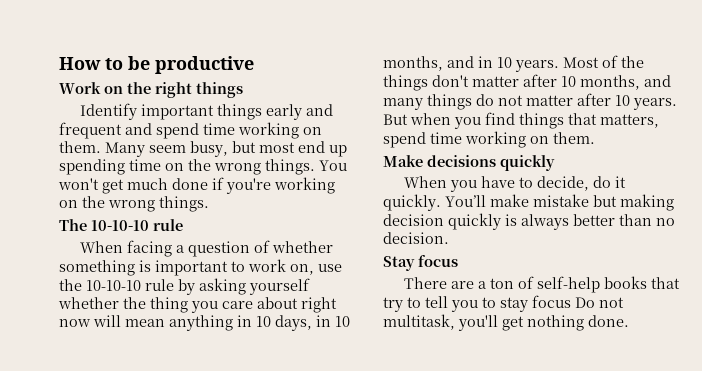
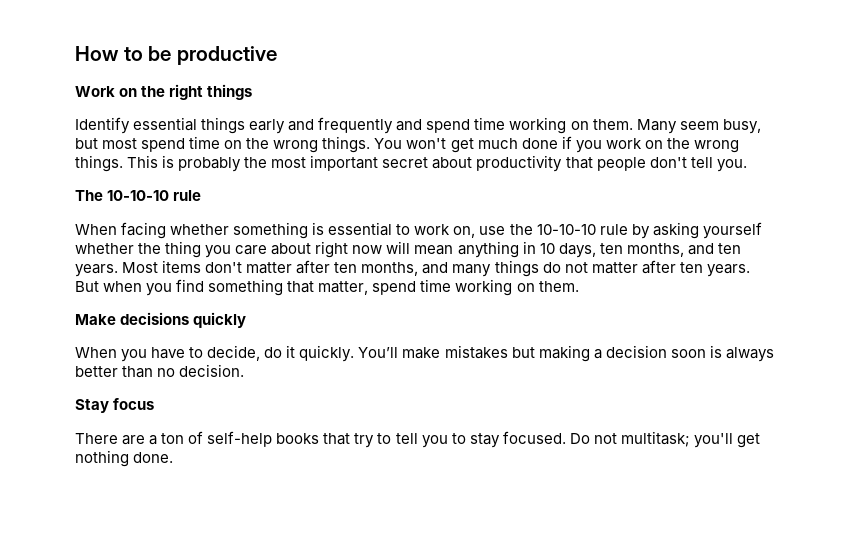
[140,104,214,120] important -> [133,117,198,131] essential
[59,122,122,139] frequent -> [318,117,394,134] frequently
[298,141,347,157] [59,159,125,175] end up spending -> [141,138,186,152] spend
[226,177,335,194] [59,196,209,212] you're working on the wrong things. -> [575,138,739,153] [75,155,747,172] you work on the wrong things. This is probably the most important secret about productivity that people don't tell you.
[175,240,270,257] a question of -> (167, 230) none
[155,260,228,276] important -> [328,222,393,236] essential
[316,315,350,327] [383,55,644,72] [383,75,428,91] in 10 months, and in 10 years. Most of the things -> [599,243,741,257] [75,260,202,277] ten months, and ten years. Most items
[561,76,576,87] 10 -> [334,262,358,273] ten
[615,95,630,106] 10 -> [679,262,703,273] ten
[519,113,659,129] things that matters, -> [208,279,369,296] something that matter,
[533,194,589,207] mistake -> [444,345,508,359] mistakes
[383,213,501,230] decision quickly -> [593,345,706,359] a decision soon
[532,295,571,308] focus -> [502,431,566,444] focused.
[383,314,455,330] multitask, -> [620,431,690,447] multitask;

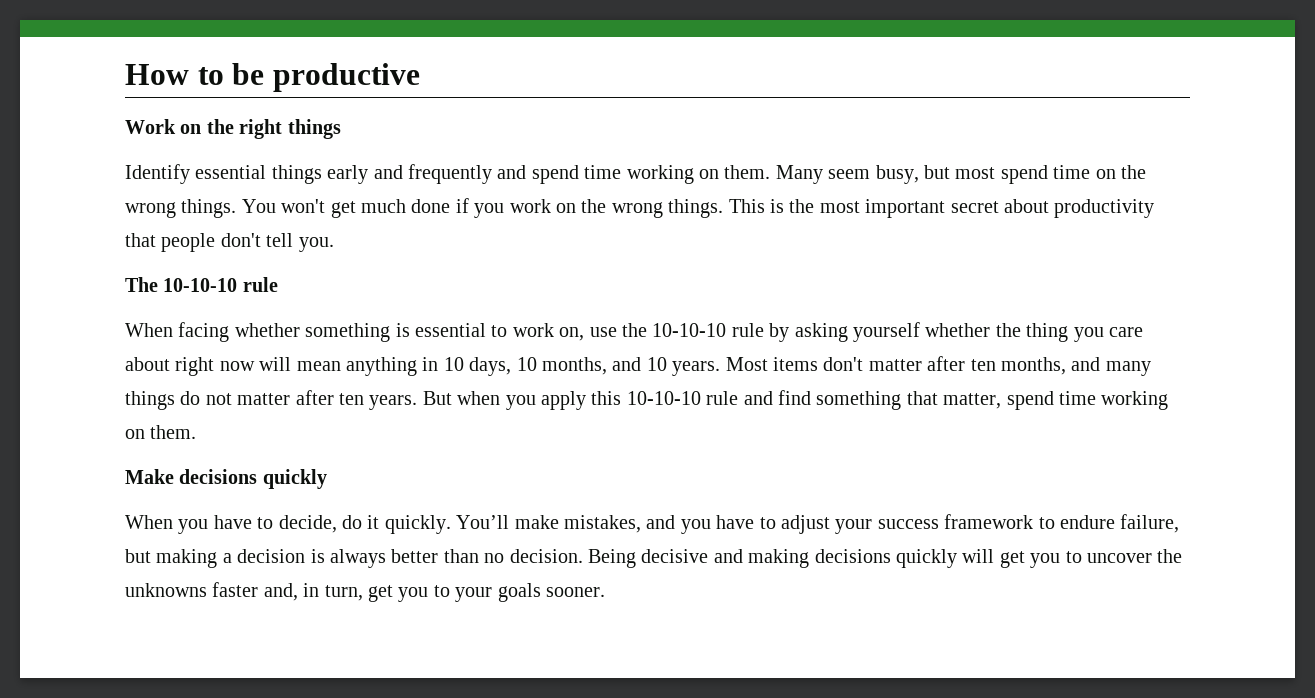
[178,157,242,172] probably -> (784, 206) none
[599,243,741,257] ten months, and ten -> [516,357,667,375] 10 months, and 10
(173, 289) none -> [541,391,773,410] apply this 10-10-10 rule and
[444,345,508,359] mistakes -> [564,514,1180,534] mistakes, and you have to adjust your success framework to endure failure,
[670,349,706,358] soon -> (306, 556) none
[75,398,155,413] [75,431,760,448] [75,450,174,467] // Stay focus // There are a ton of self-help books that try to tell you to stay focused. Do not multitask; you'll get nothing done. -> [587,549,1183,568] [125,582,605,602] Being decisive and making decisions quickly will get you to uncover the unknowns faster and, in turn, get you to your goals sooner.

